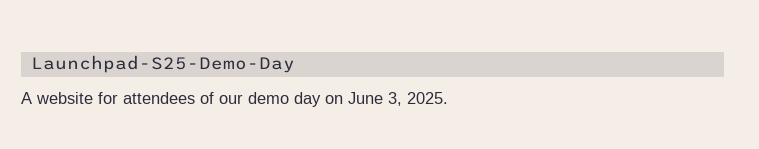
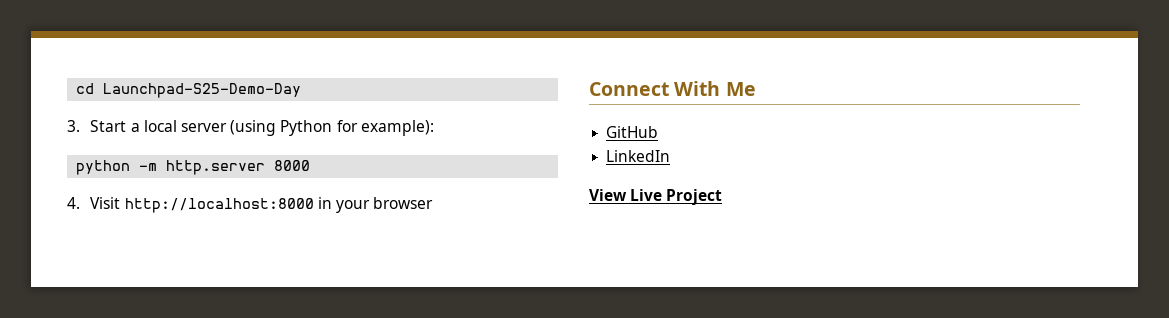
(30, 64) none -> [76,83,95,94] cd
[21,92,448,107] A website for attendees of our demo day on June 3, 2025. -> [67,120,434,136] [76,160,311,175] [67,197,434,213] [589,81,756,96] [606,126,659,138] [606,150,671,162] [589,189,723,205] 3. Start a local server (using Python for example): // python -m http.server 8000 // 4. Visit http://localhost:8000 in your browser // Connect With Me // GitHub // LinkedIn // View Live Project

